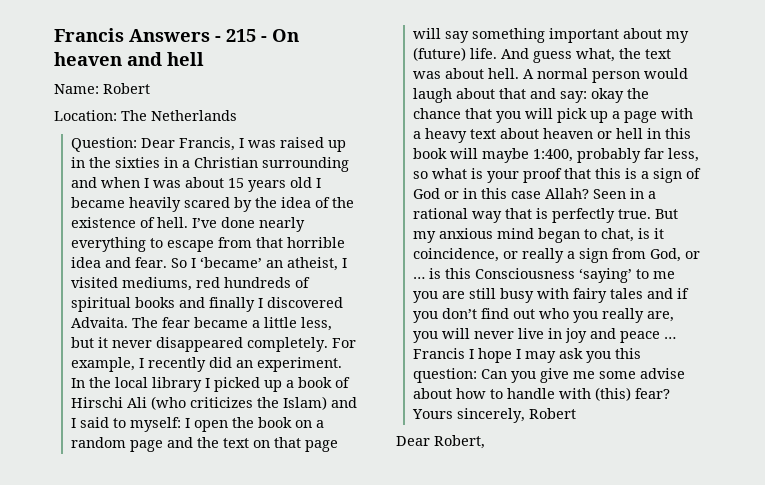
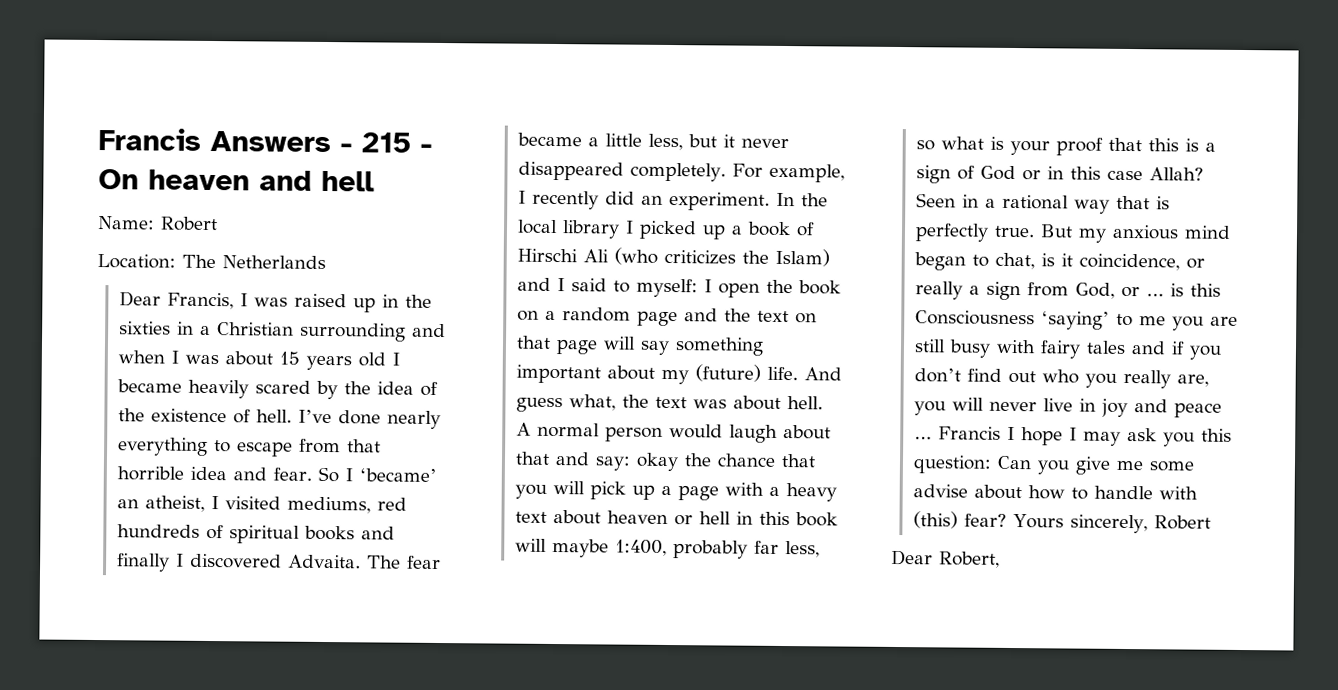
[70,137,137,152] Question: -> (326, 262) none

